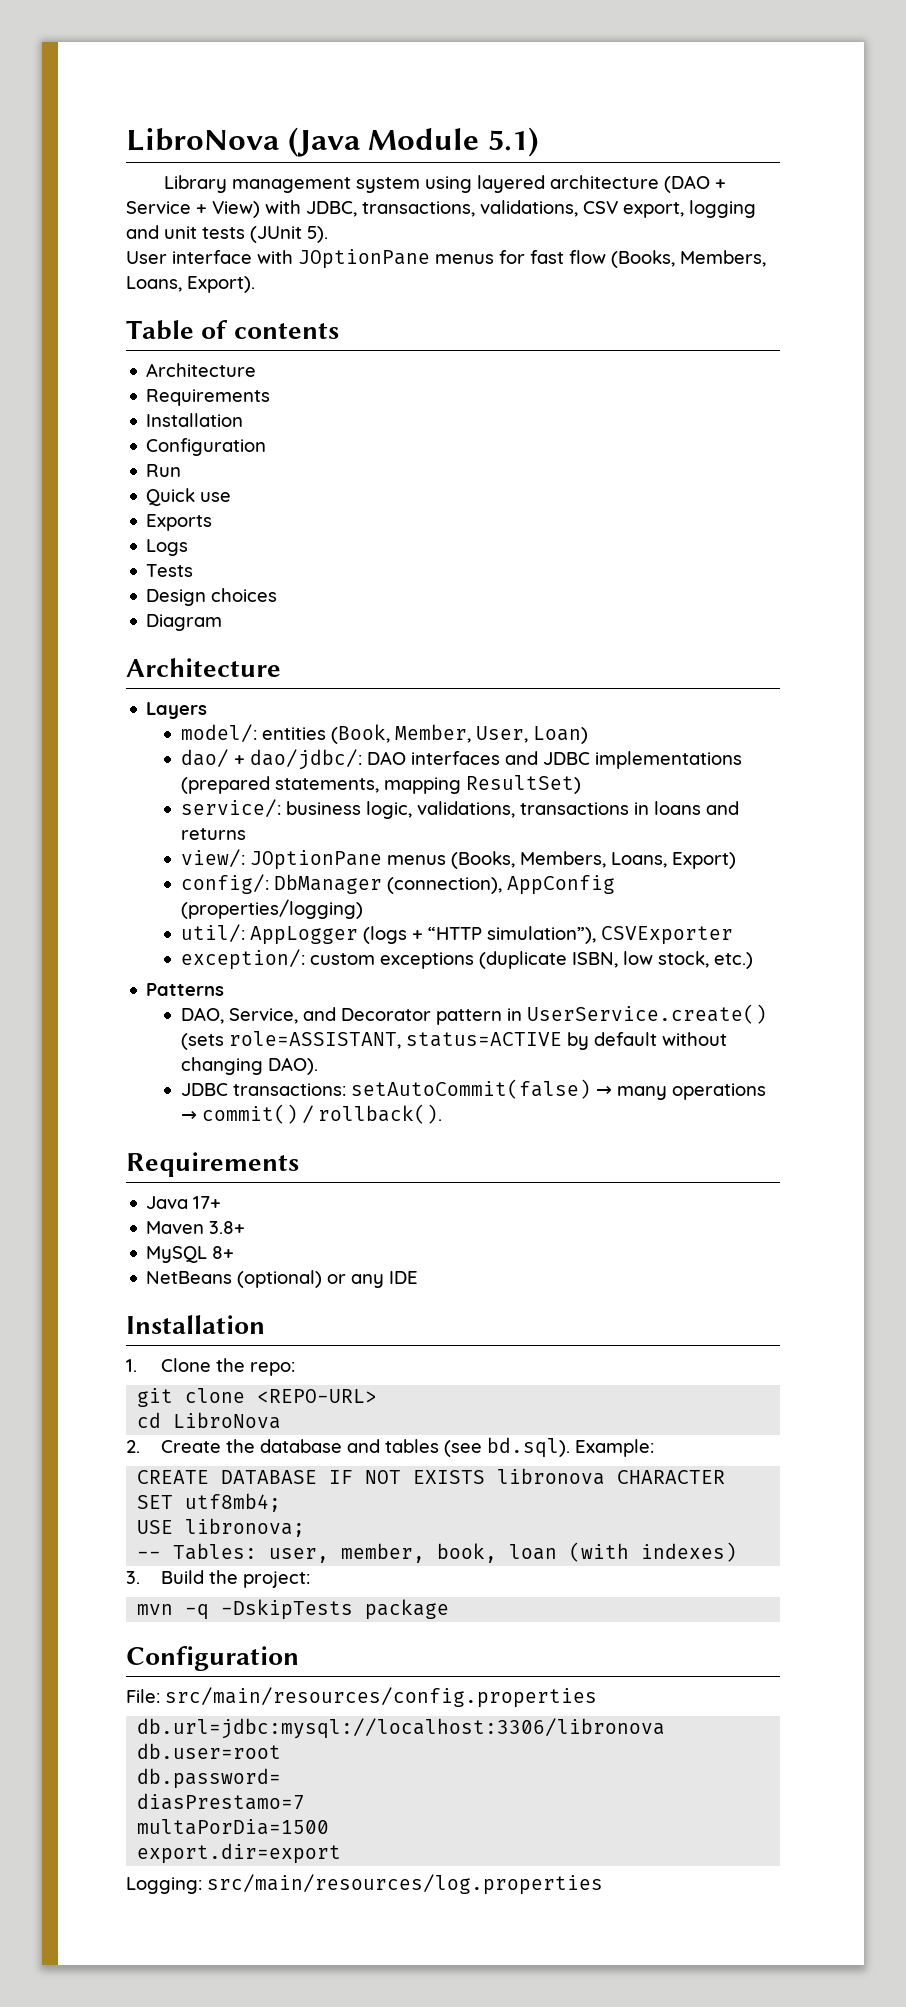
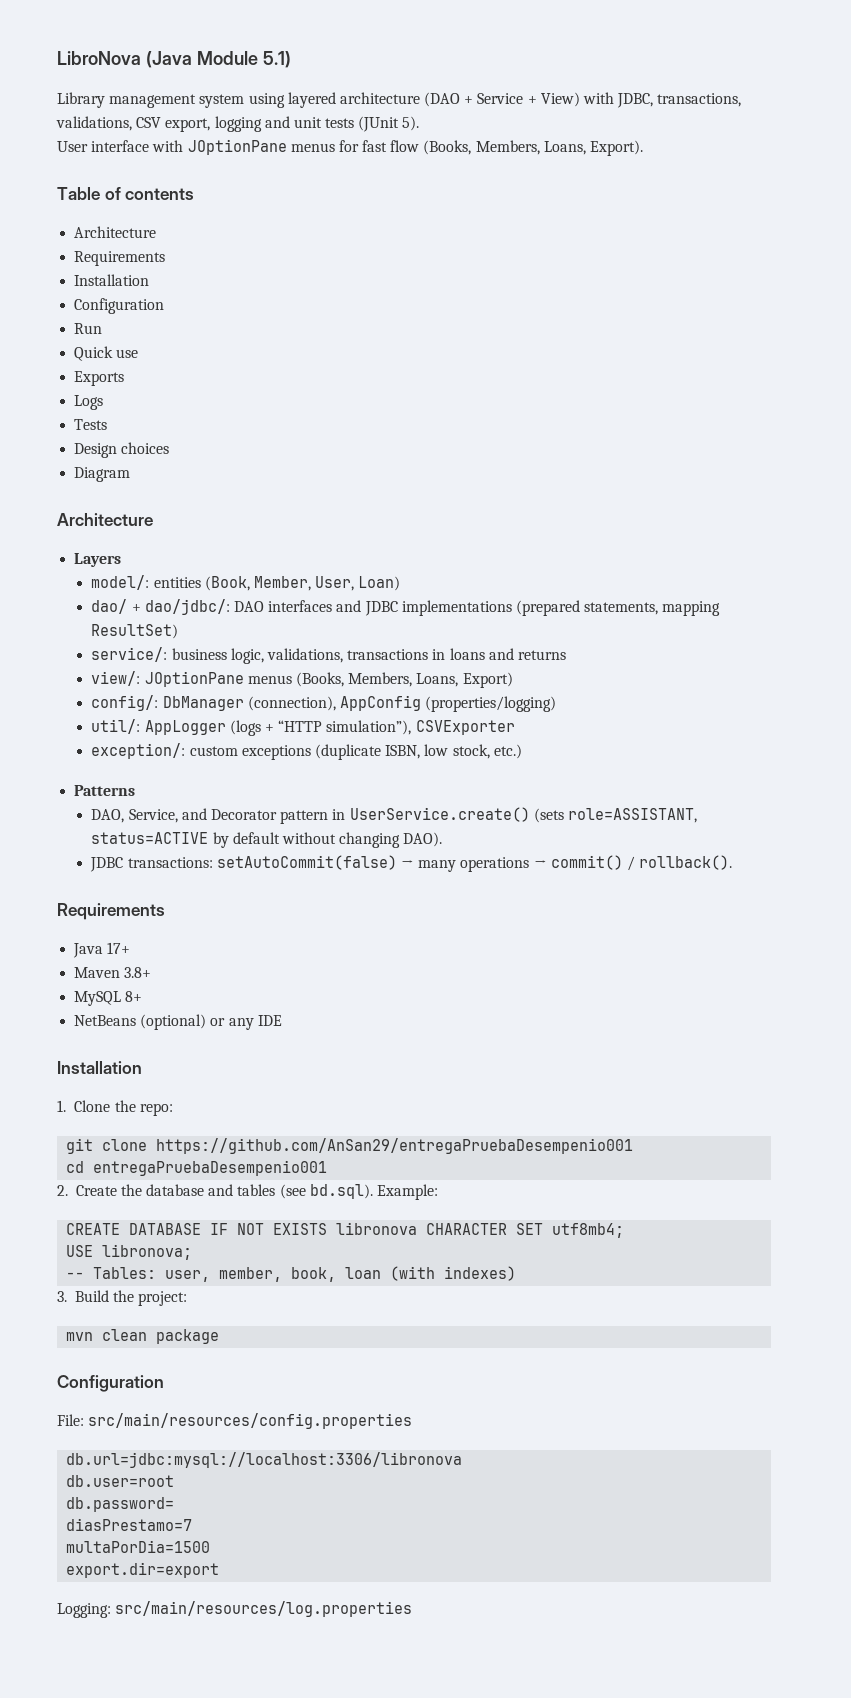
[257,1389,378,1403] <REPO-URL> -> [156,1138,634,1154] https://github.com/AnSan29/entregaPruebaDesempenio001
[173,1412,282,1429] LibroNova -> [93,1160,328,1176] entregaPruebaDesempenio001
[185,1599,354,1620] -q -DskipTests -> [102,1329,148,1341] clean

